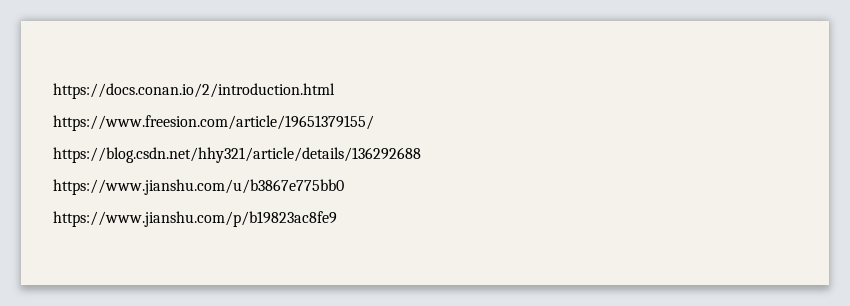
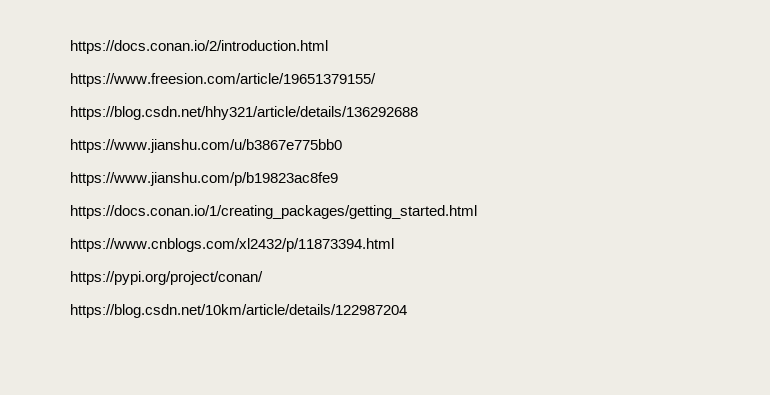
(337, 219) none -> [70,205,477,219] [70,238,394,252] [70,271,263,285] [70,304,407,318] // https://docs.conan.io/1/creating_packages/getting_started.html // https://www.cnblogs.com/xl2432/p/11873394.html // https://pypi.org/project/conan/ // https://blog.csdn.net/10km/article/details/122987204

